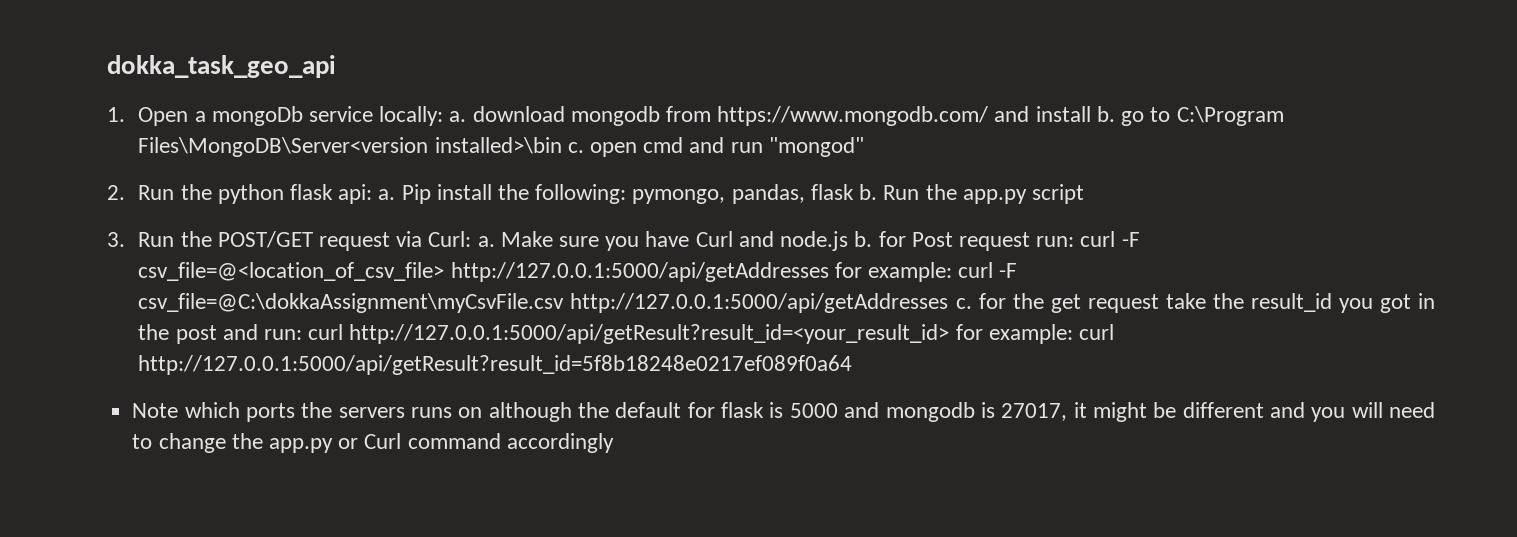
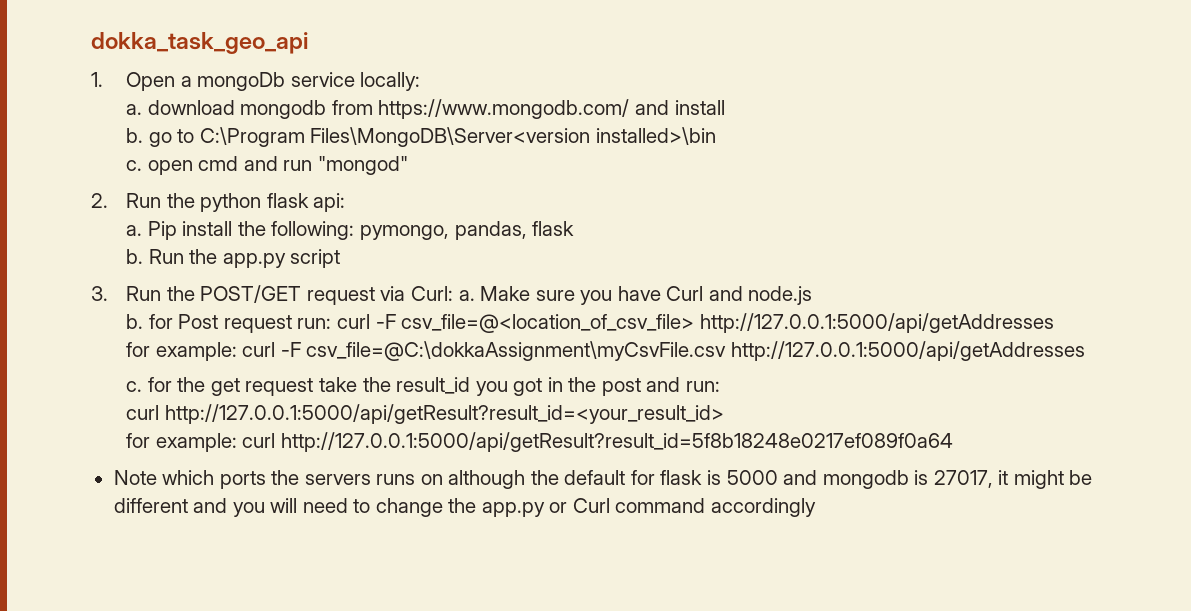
(444, 116) none -> (421, 81) //
(1091, 114) none -> (725, 107) //
(562, 145) none -> (717, 136) //
(373, 194) none -> (346, 202) //
(854, 192) none -> (575, 228) //
(849, 241) none -> (813, 295) //
(829, 272) none -> (1054, 323) //
(949, 303) none -> (1086, 351) //
(303, 334) none -> (720, 386) //
(950, 334) none -> (724, 414) //

